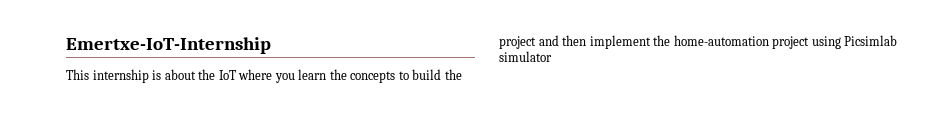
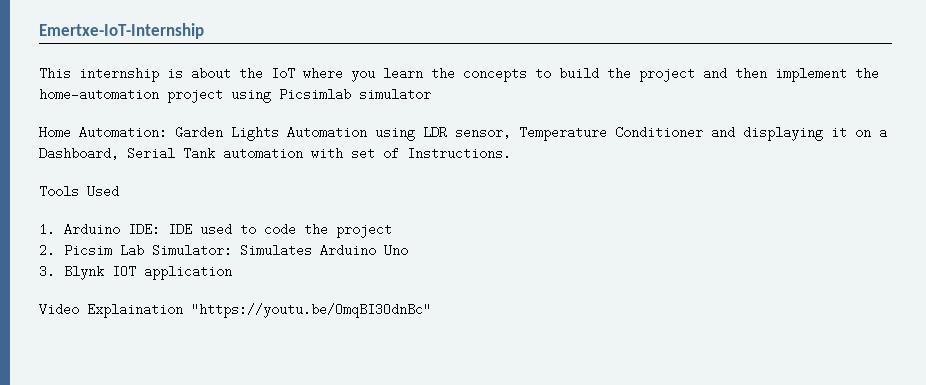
(552, 56) none -> [39,126,887,141] [39,147,511,160] [39,185,119,198] [39,223,392,238] [39,244,408,257] [39,265,232,280] [39,303,431,318] // Home Automation: Garden Lights Automation using LDR sensor, Temperature Conditioner and displaying it on a Dashboard, Serial Tank automation with set of Instructions. // Tools Used // 1. Arduino IDE: IDE used to code the project // 2. Picsim Lab Simulator: Simulates Arduino Uno // 3. Blynk IOT application // Video Explaination "https://youtu.be/OmqBI3OdnBc"

